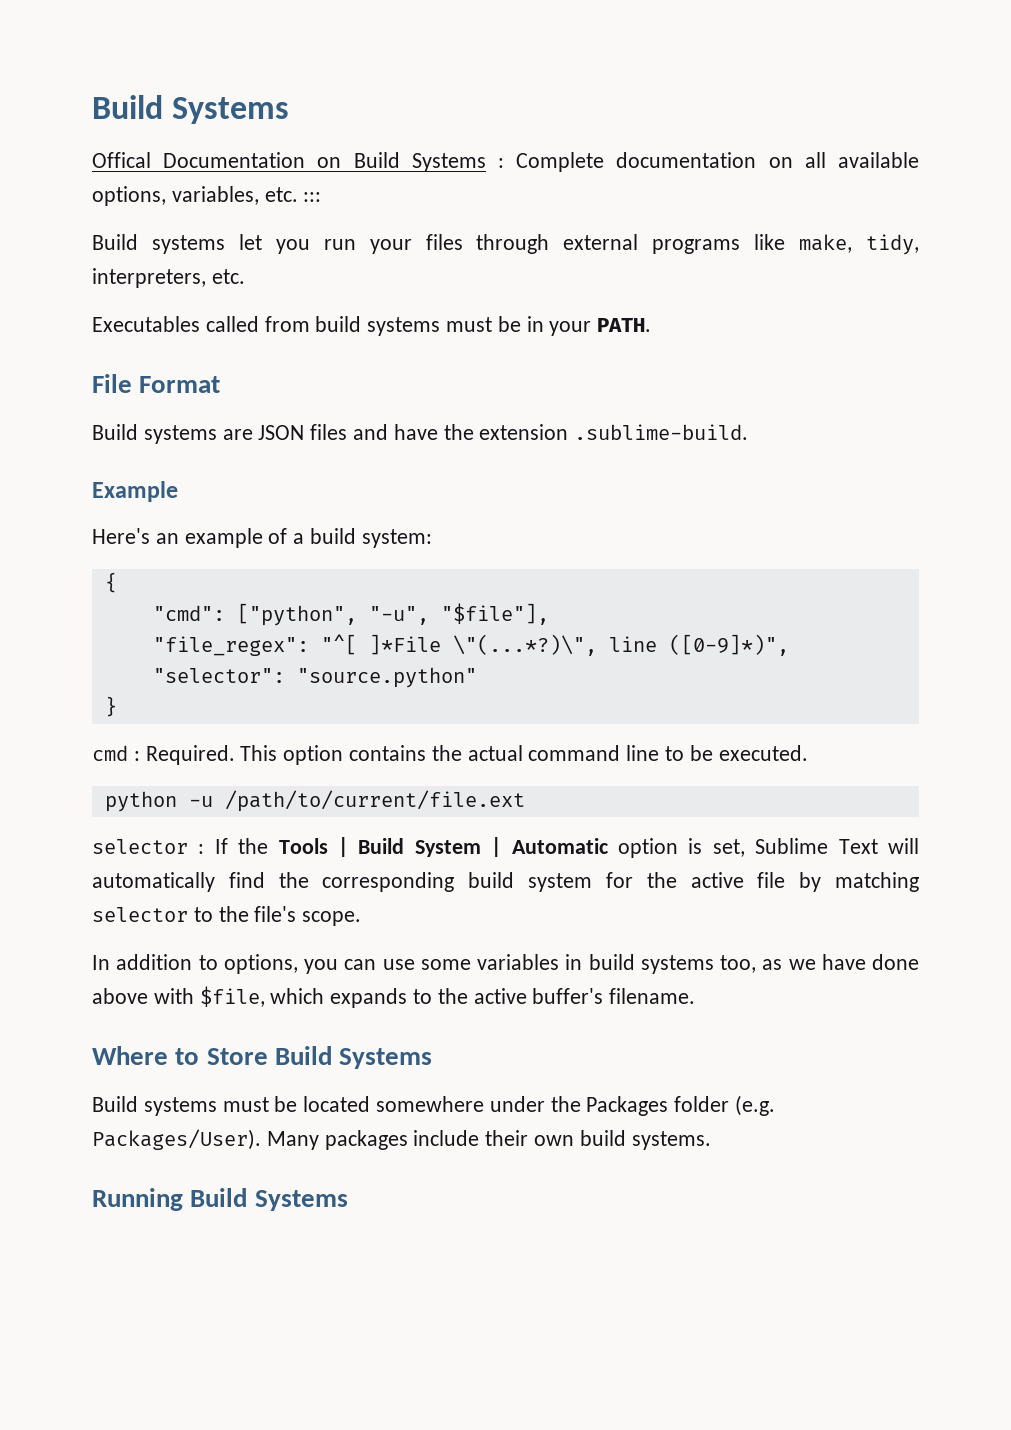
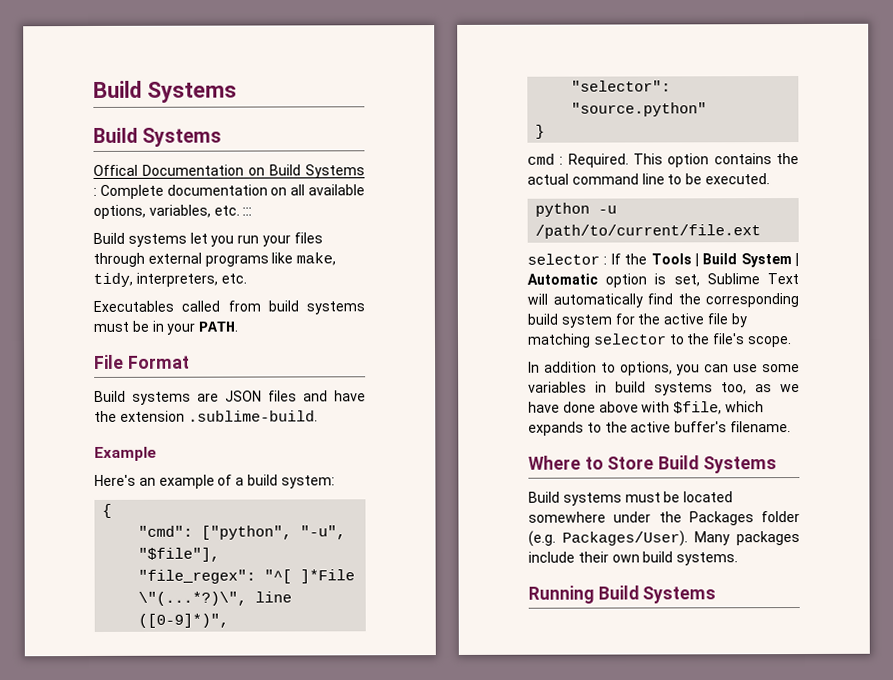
[92,95,290,124] Build Systems -> [93,80,237,103] [93,127,223,147] Build Systems // Build Systems

